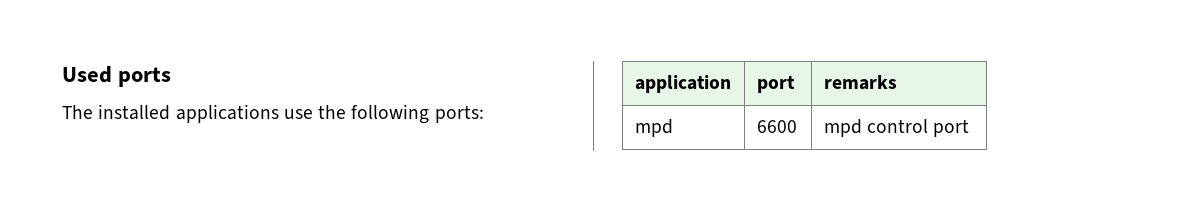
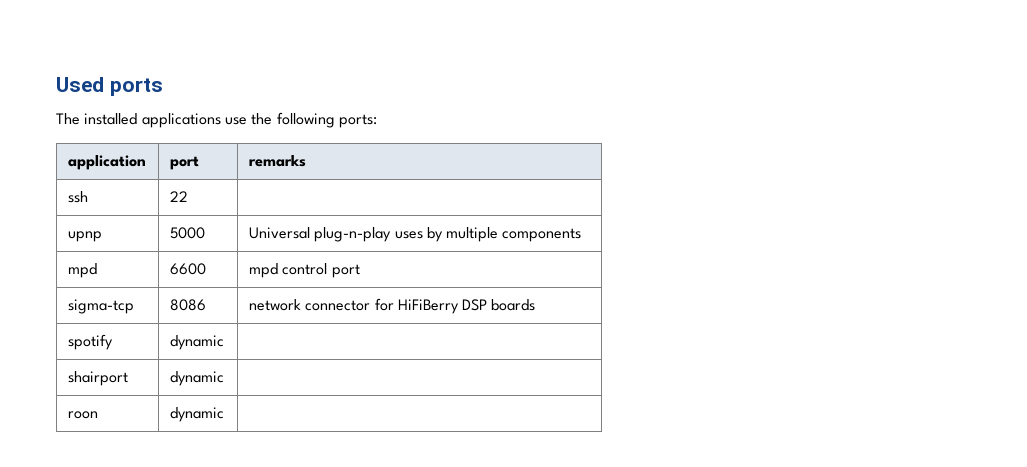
(897, 82) none -> [67,191,88,203] [169,191,188,202] [67,231,102,242] [169,227,205,239] [248,227,582,242] // ssh | 22 | // upnp | 5000 | Universal plug-n-play uses by multiple components
(970, 128) none -> [67,299,134,314] [169,299,206,311] [248,298,536,314] [67,334,113,350] [169,335,224,350] [67,371,128,386] [169,371,224,386] [67,411,98,419] [169,407,224,422] // sigma-tcp | 8086 | network connector for HiFiBerry DSP boards // spotify | dynamic | // shairport | dynamic | // roon | dynamic |

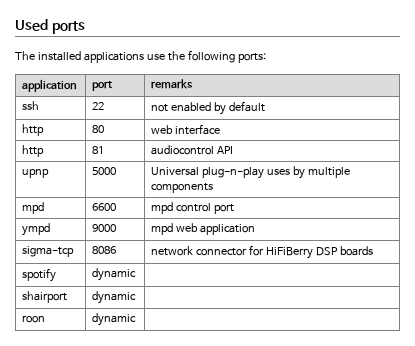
(188, 196) none -> [151,101,266,115] [22,124,45,136] [92,125,105,133] [151,124,221,135] [22,145,45,157] [92,146,105,154] [151,145,234,155] not enabled by default // http | 80 | web interface // http | 81 | audiocontrol API
(360, 271) none -> [22,223,51,236] [92,224,117,232] [151,223,256,235] // ympd | 9000 | mpd web application

